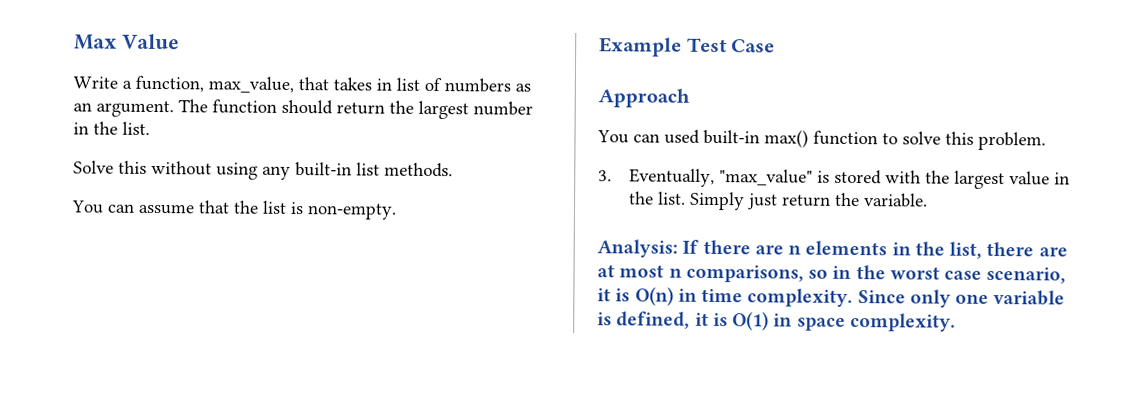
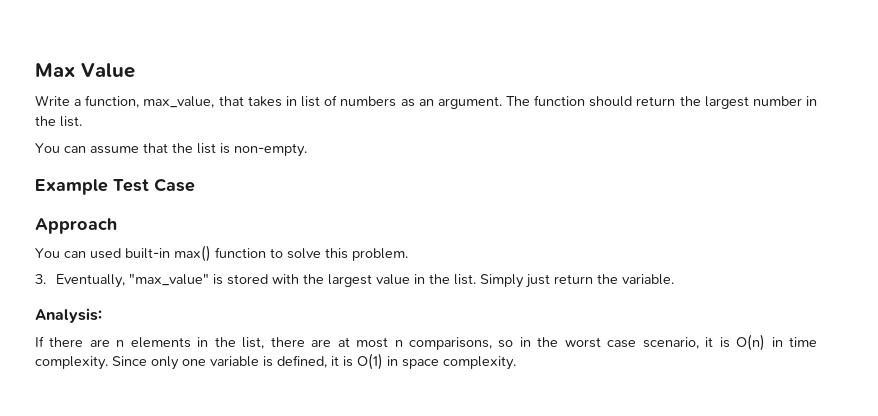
[73,160,453,180] // Solve this without using any built-in list methods. -> (82, 121) none
(678, 248) none -> (102, 315) //

